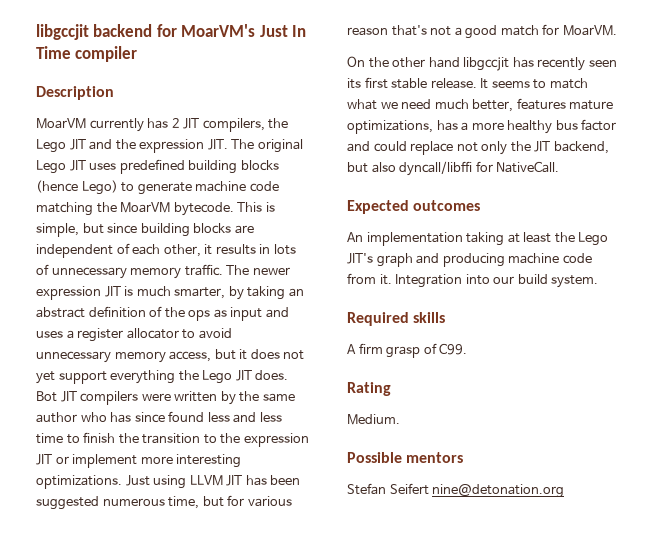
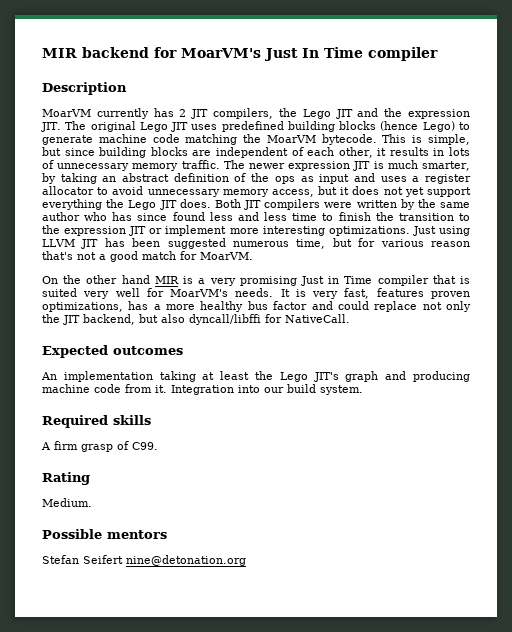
[36,24,89,40] libgccjit -> [42,48,77,58] MIR
[36,391,57,402] Bot -> [214,199,241,208] Both
[463,57,617,71] [347,77,588,89] [347,98,614,112] libgccjit has recently seen its first stable release. It seems to match what we need much better, features mature -> [154,275,471,286] [42,288,470,299] MIR is a very promising Just in Time compiler that is suited very well for MoarVM's needs. It is very fast, features proven

